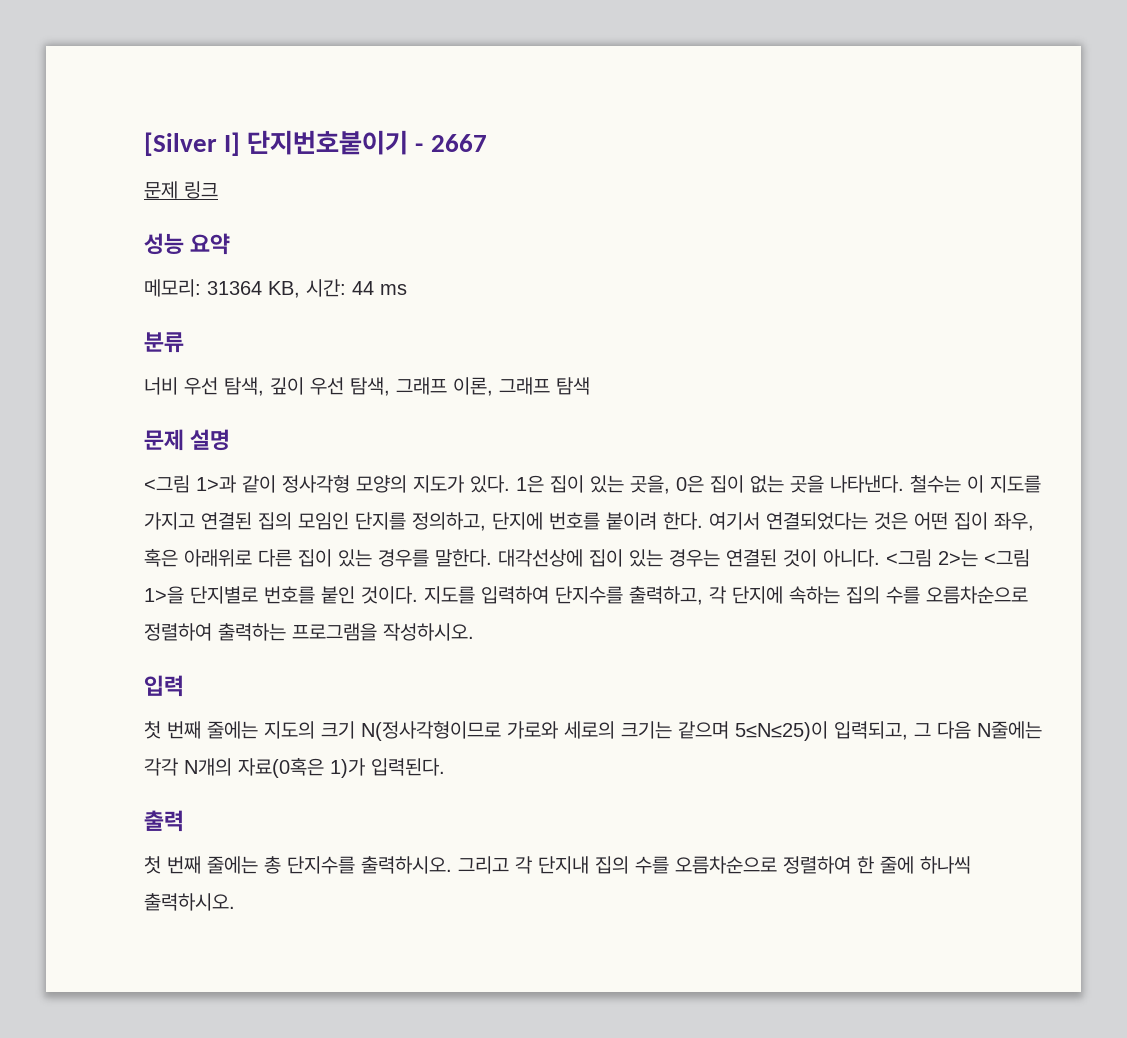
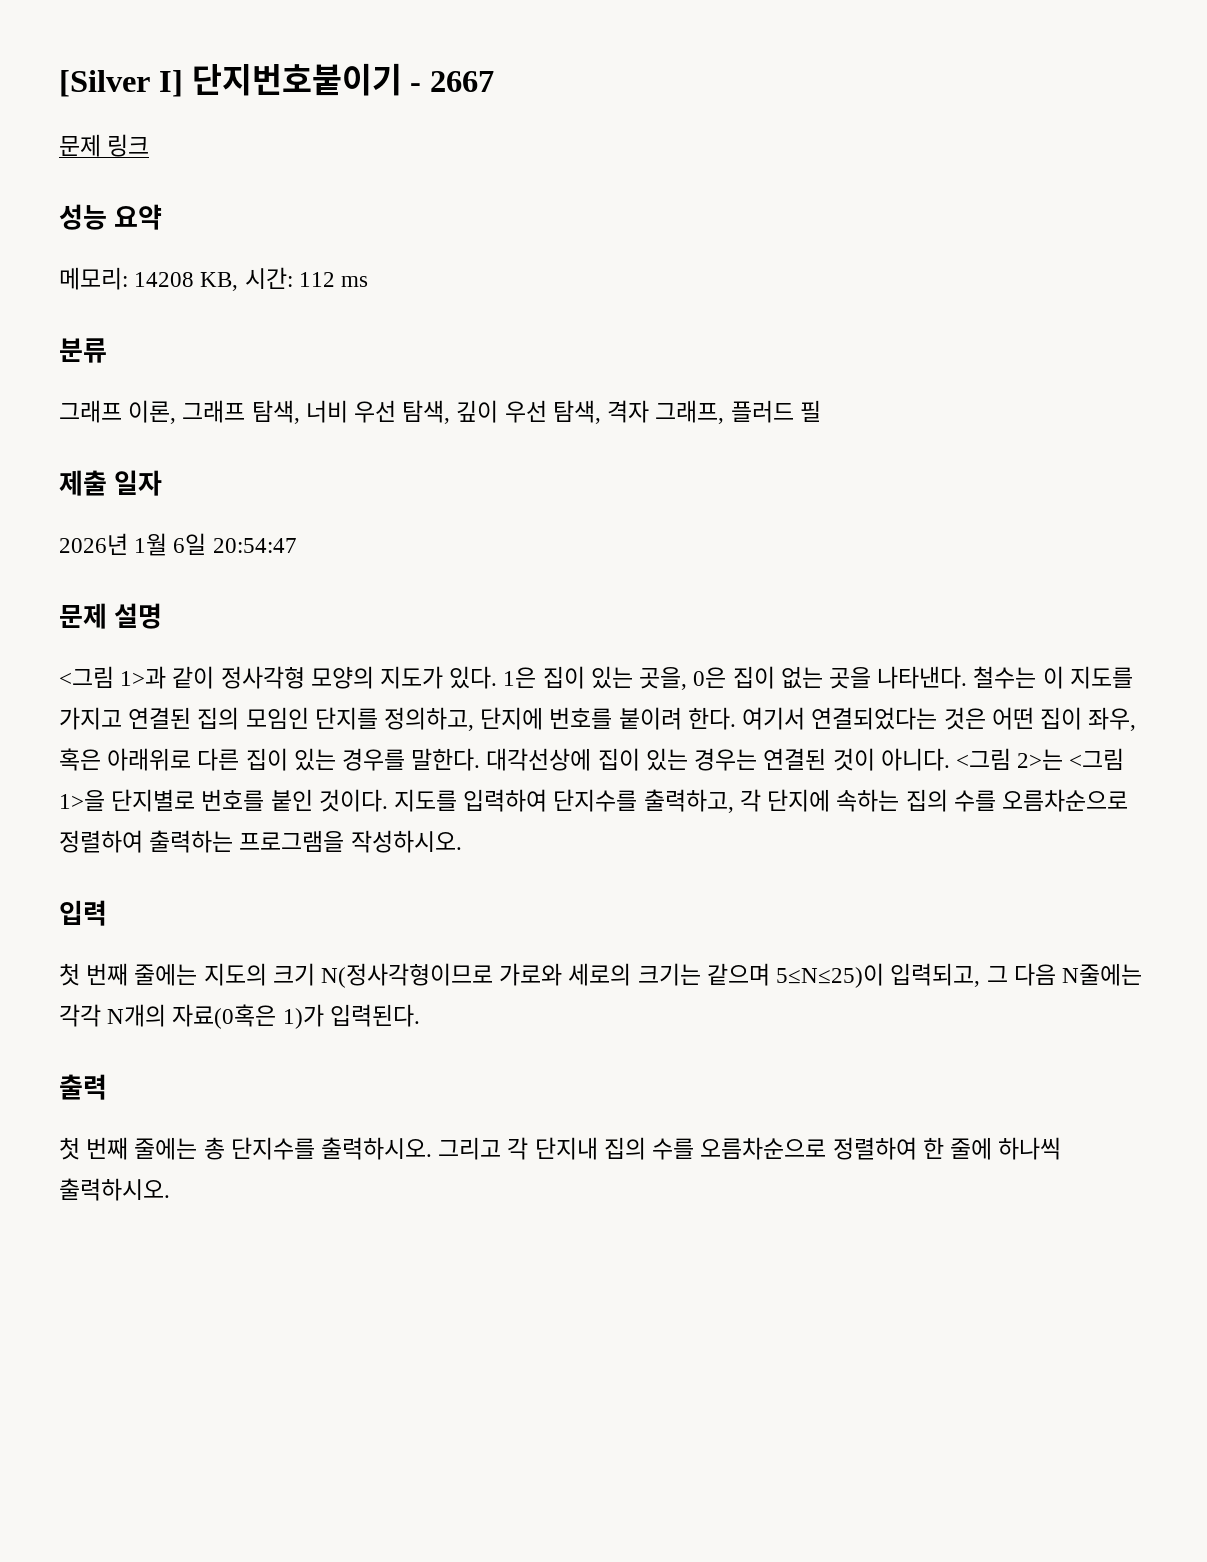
[207,281,262,295] 31364 -> [134,272,195,287] 14208
[352,281,374,295] 44 -> [298,272,335,287] 112
(184, 342) none -> [59,400,300,424] 그래프 이론, 그래프 탐색,
[396,377,590,396] 그래프 이론, 그래프 탐색 -> [607,400,821,424] [59,470,163,496] [59,533,297,556] 격자 그래프, 플러드 필 // 제출 일자 // 2026년 1월 6일 20:54:47

